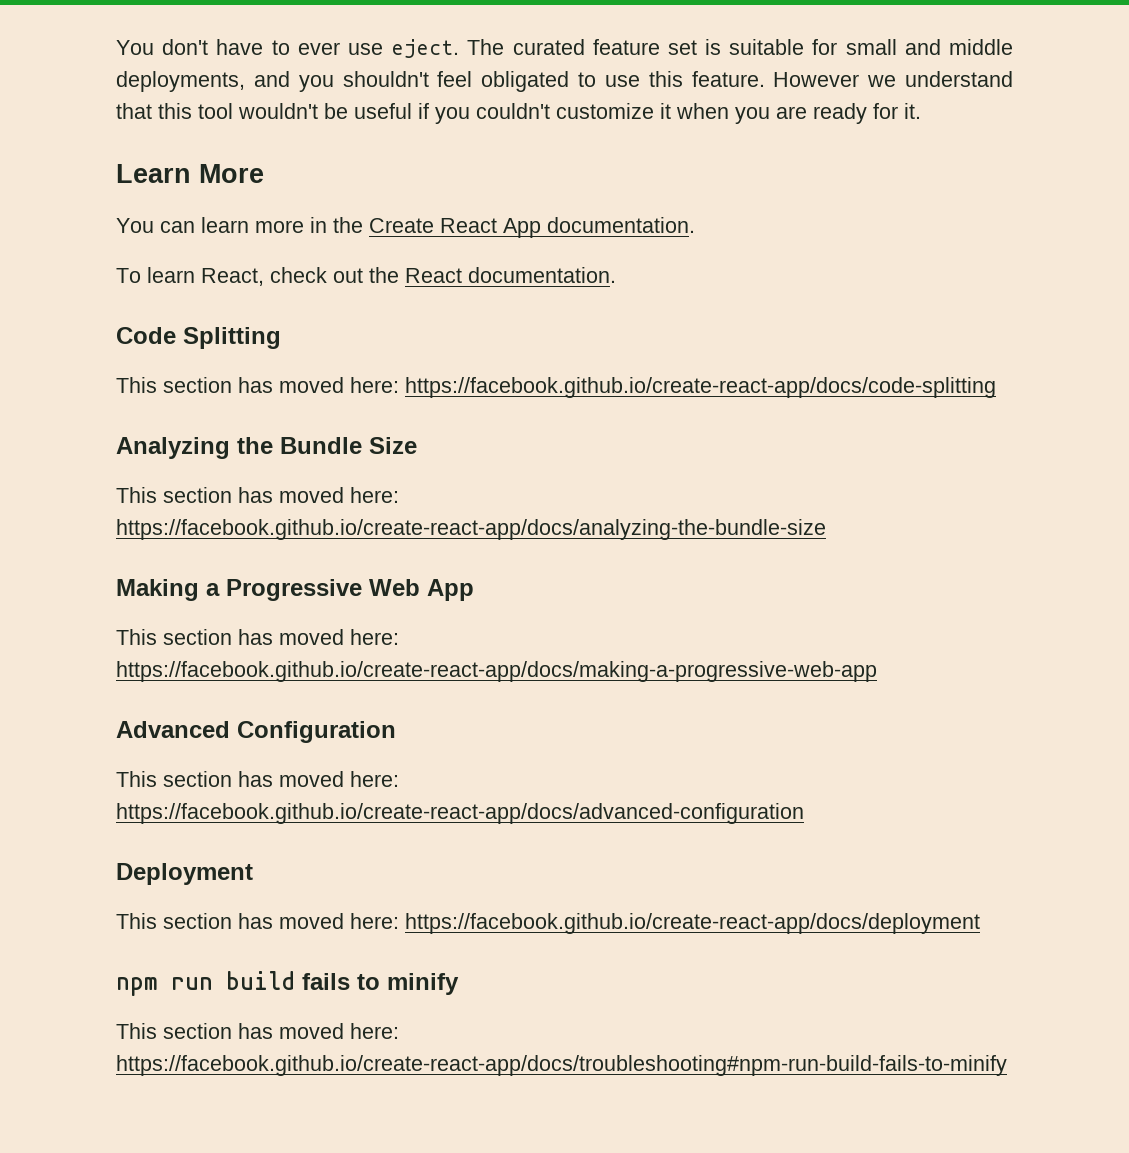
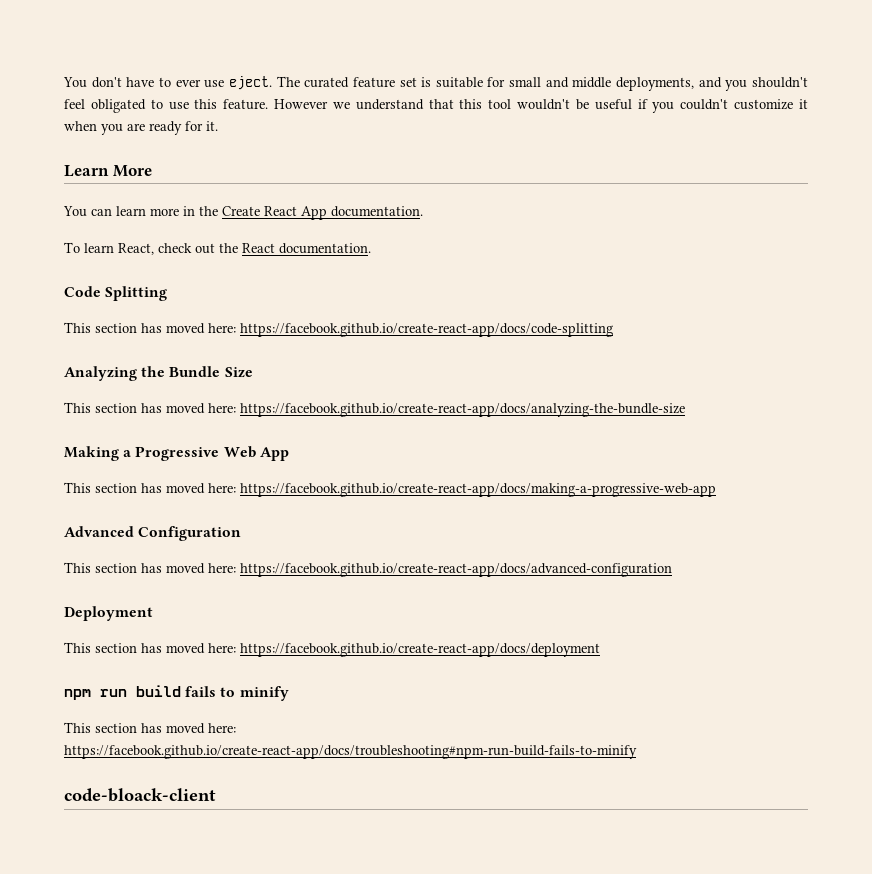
(1007, 1065) none -> [64,788,216,802] // code-bloack-client

